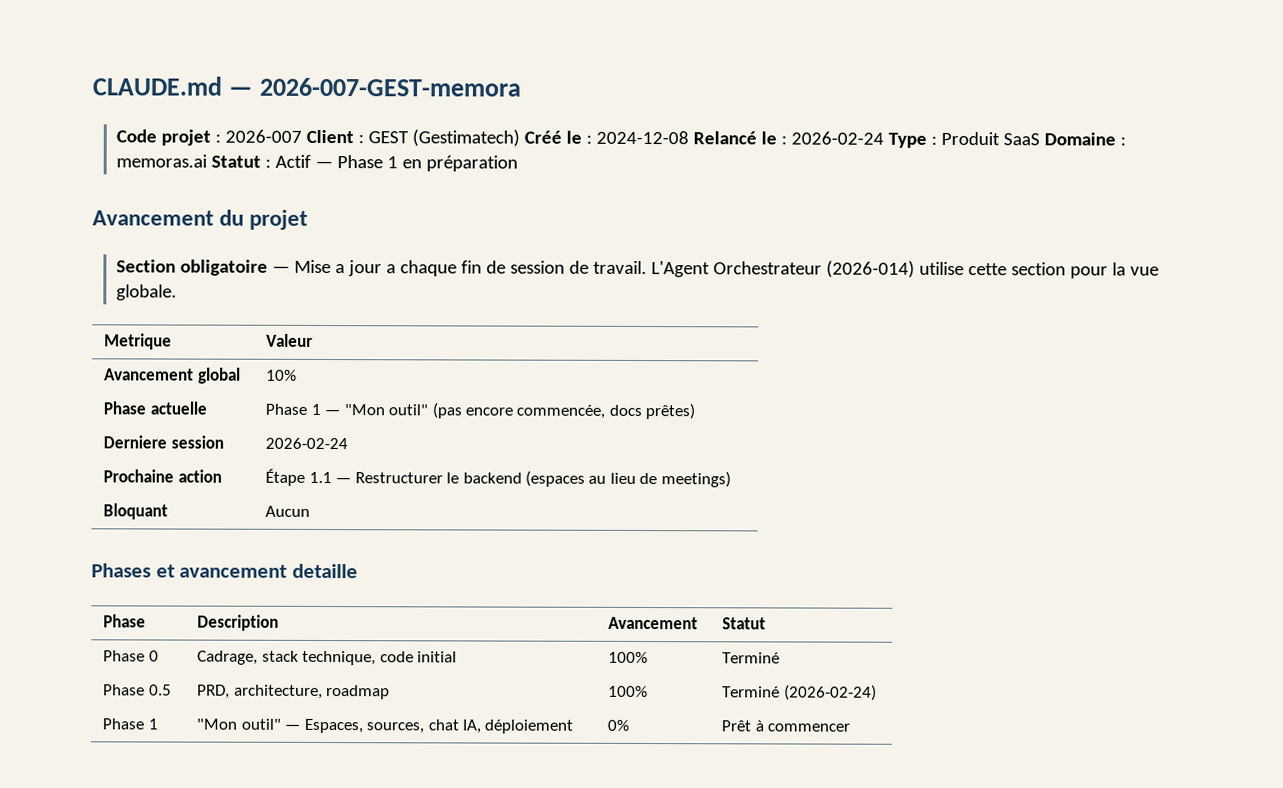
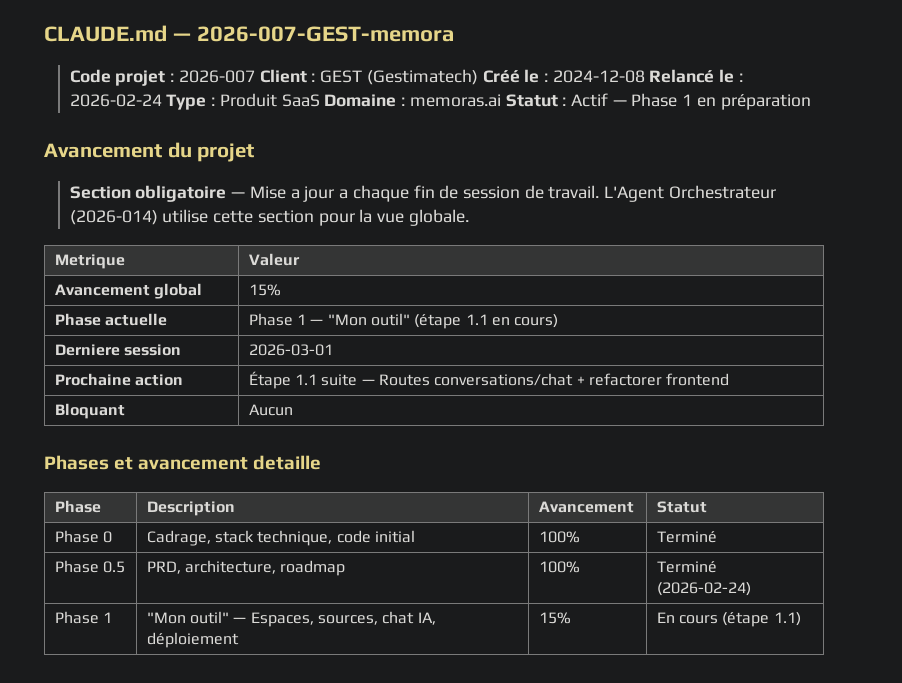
[266,369,298,381] 10% -> [248,284,281,296] 15%
[431,402,696,420] (pas encore commencée, docs prêtes) -> [414,314,559,329] (étape 1.1 en cours)
[265,437,349,450] 2026-02-24 -> [248,344,333,356] 2026-03-01
[335,470,731,488] — Restructurer le backend (espaces au lieu de meetings) -> [321,373,730,386] suite — Routes conversations/chat + refactorer frontend
[607,719,630,731] [721,720,851,732] 0% | Prêt à commencer -> [538,612,571,624] [656,612,801,627] 15% | En cours (étape 1.1)

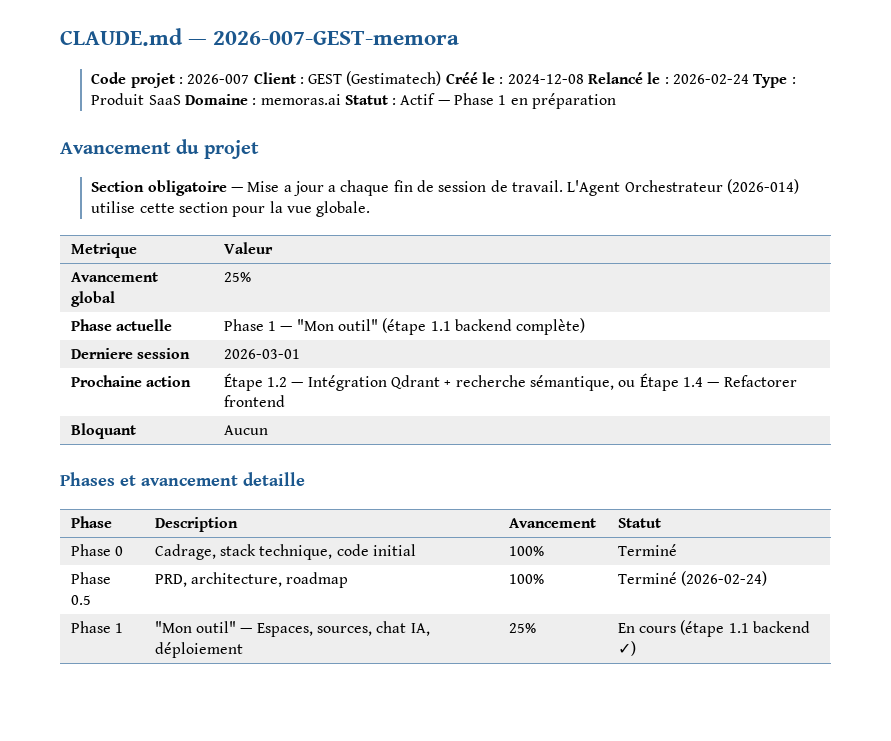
[248,284,281,296] 15% -> [223,272,251,282] 25%
[491,314,559,328] en cours) -> [454,318,586,335] backend complète)
[295,373,662,386] 1.1 suite — Routes conversations/chat + refactorer -> [267,373,797,391] 1.2 — Intégration Qdrant + recherche sémantique, ou Étape 1.4 — Refactorer
[538,612,571,624] 15% -> [508,623,536,633] 25%
[773,612,801,626] 1.1) -> [728,621,810,633] [617,641,636,656] 1.1 backend ✓)

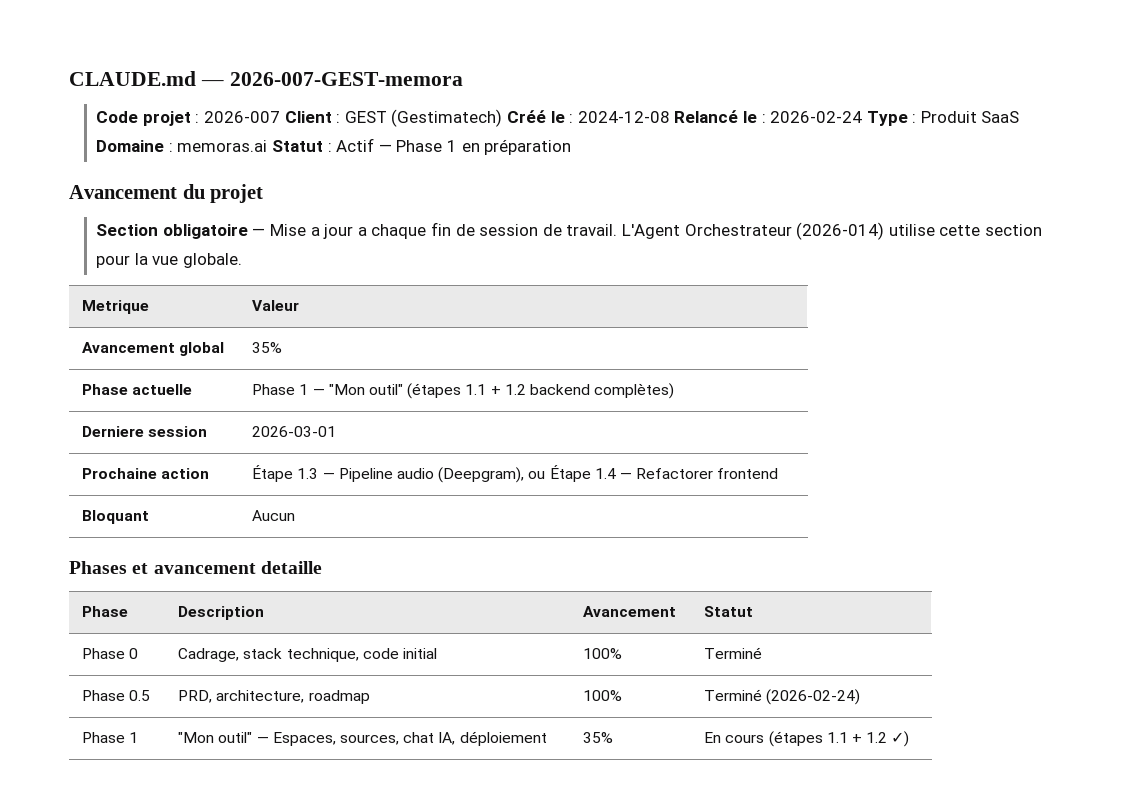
[223,272,251,282] 25% -> [252,342,283,353] 35%
[382,318,586,335] (étape 1.1 backend complète) -> [407,383,675,399] (étapes 1.1 + 1.2 backend complètes)
[267,375,614,391] 1.2 — Intégration Qdrant + recherche sémantique, -> [297,467,525,483] 1.3 — Pipeline audio (Deepgram),
[508,623,536,633] 25% -> [583,732,614,743] 35%
[680,620,810,637] (étape 1.1 backend -> [768,731,888,747] (étapes 1.1 + 1.2

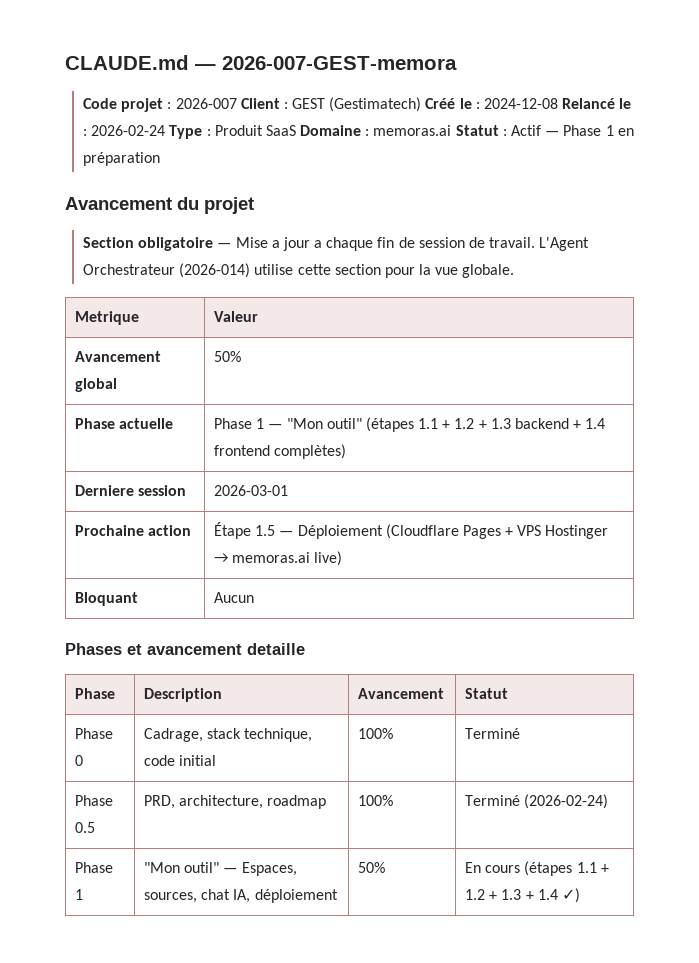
[252,342,283,353] 35% -> [213,351,241,362] 50%
[529,384,590,395] backend -> [478,418,606,429] [213,445,270,456] + 1.3 backend + 1.4 frontend
[297,465,779,483] 1.3 — Pipeline audio (Deepgram), ou Étape 1.4 — Refactorer frontend -> [255,524,609,539] [213,551,343,566] 1.5 — Déploiement (Cloudflare Pages + VPS Hostinger → memoras.ai live)
[583,732,614,743] 35% -> [357,862,385,873] 50%
(888, 737) none -> [489,889,558,900] + 1.3 + 1.4

